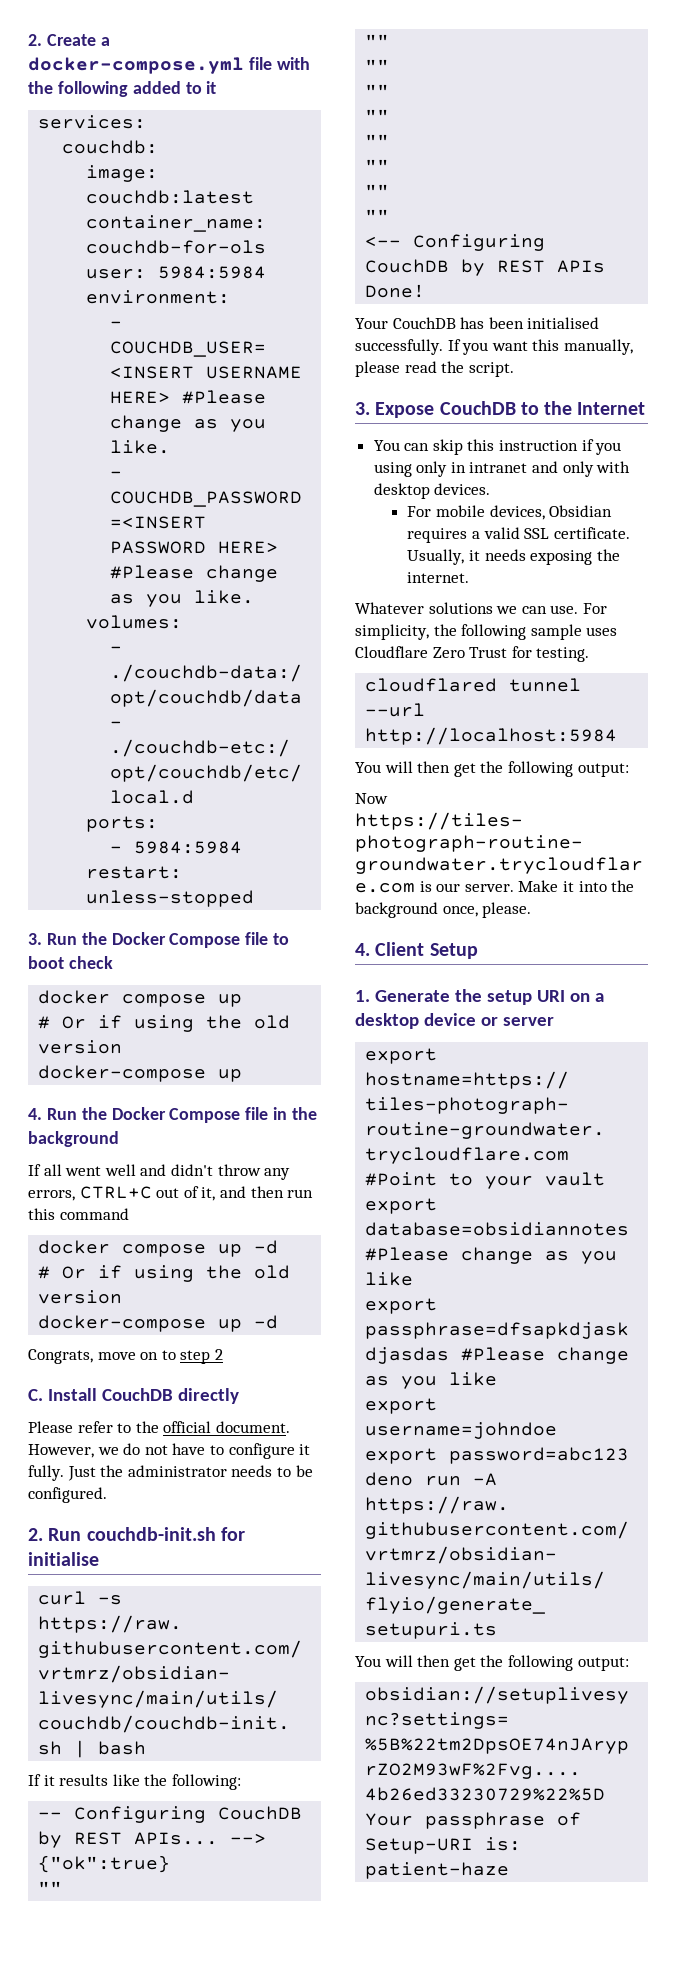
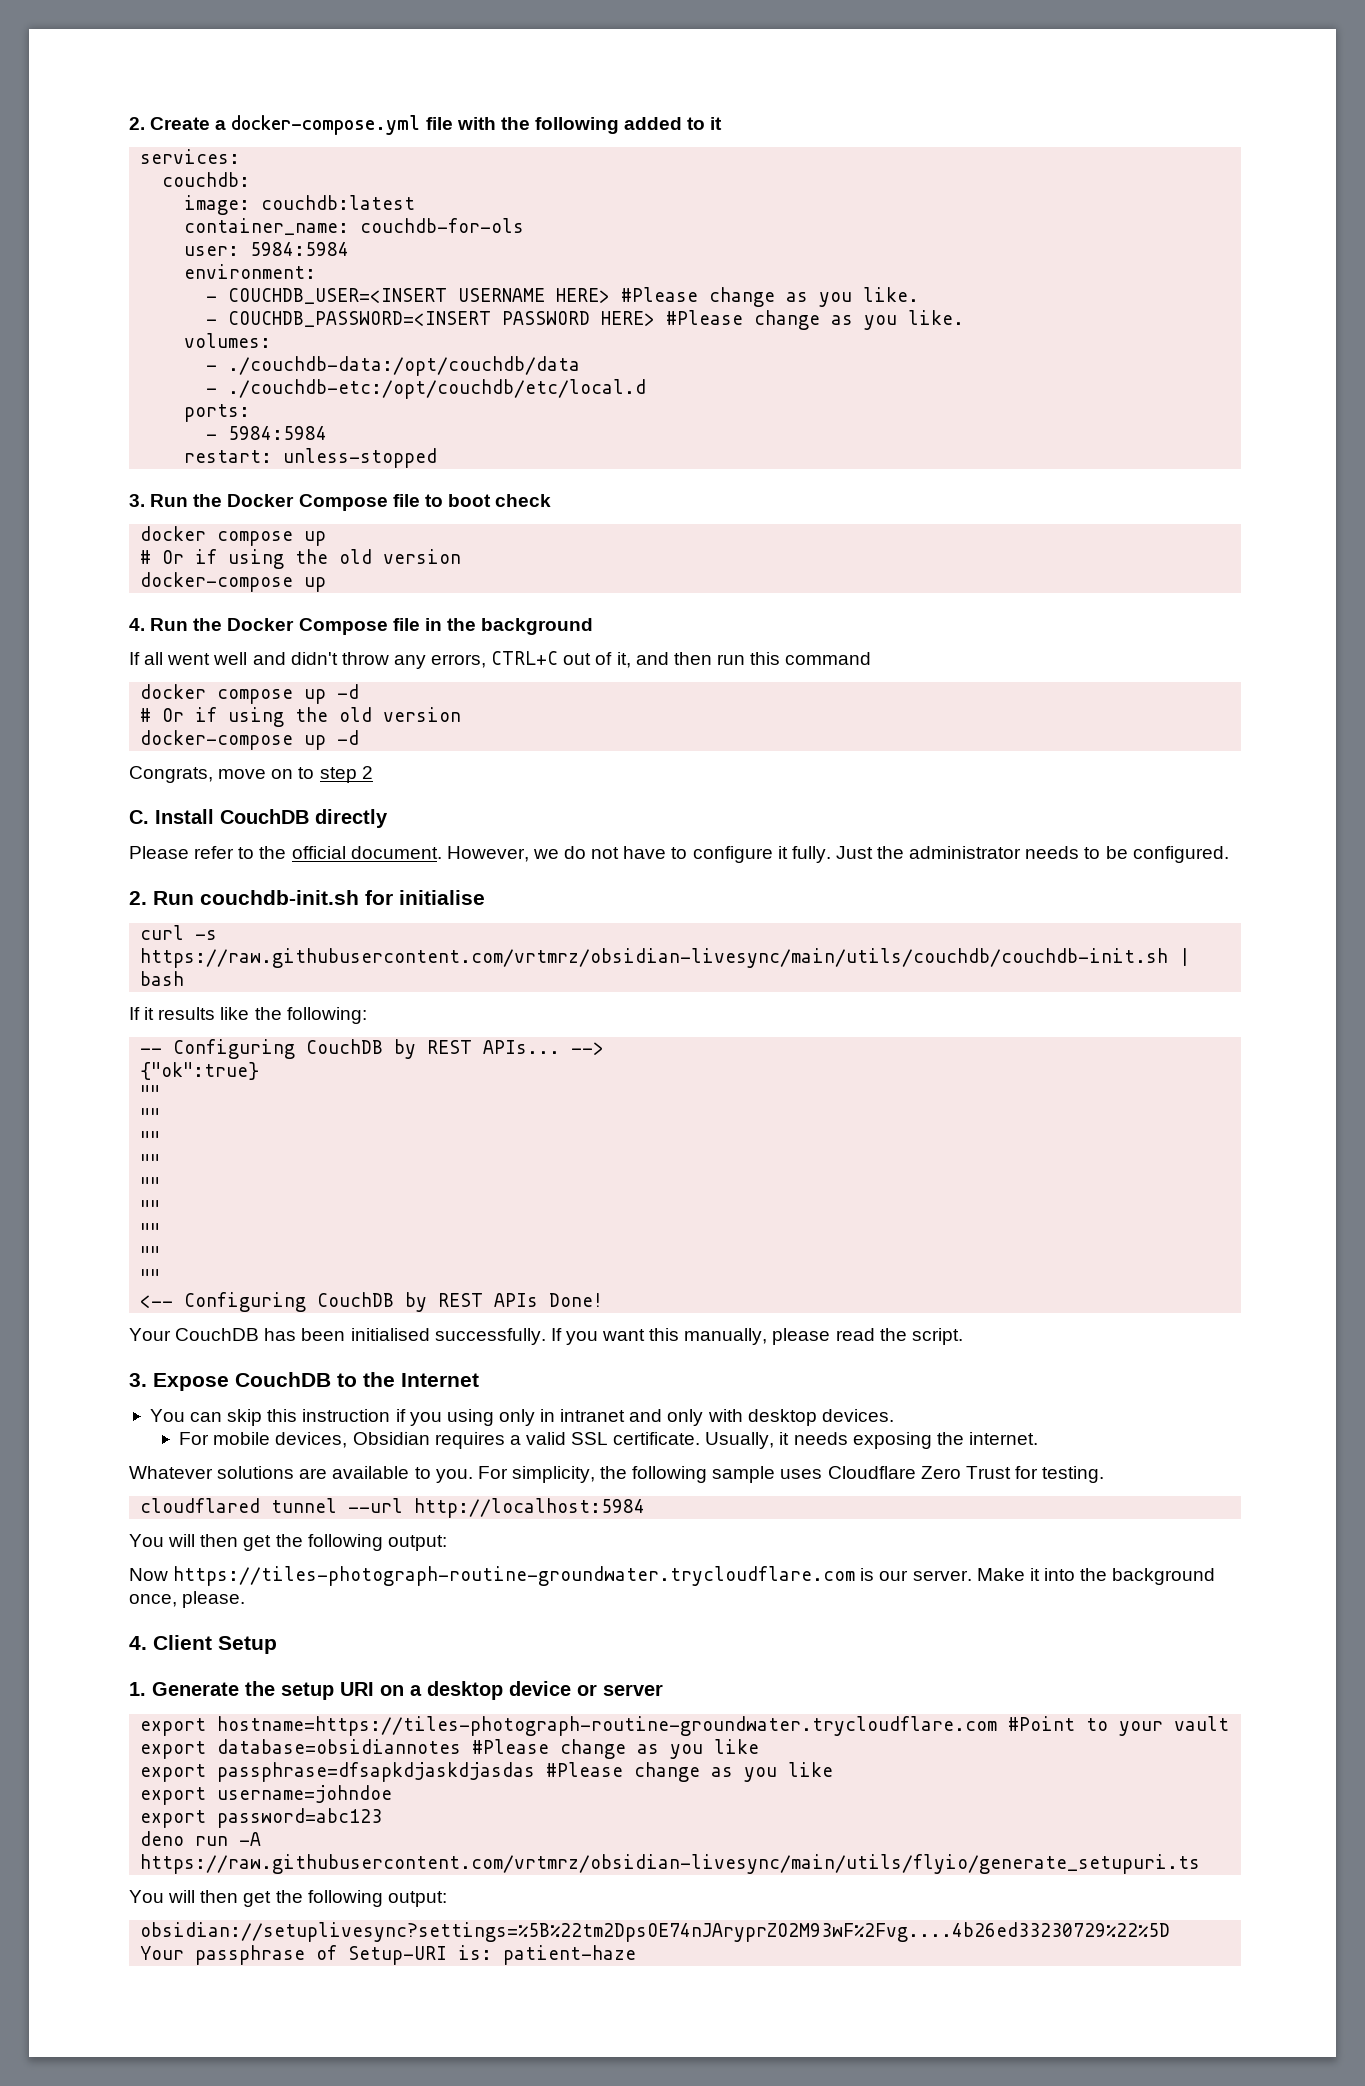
[496,605,579,614] we can use. -> [299,1466,473,1483] are available to you.

